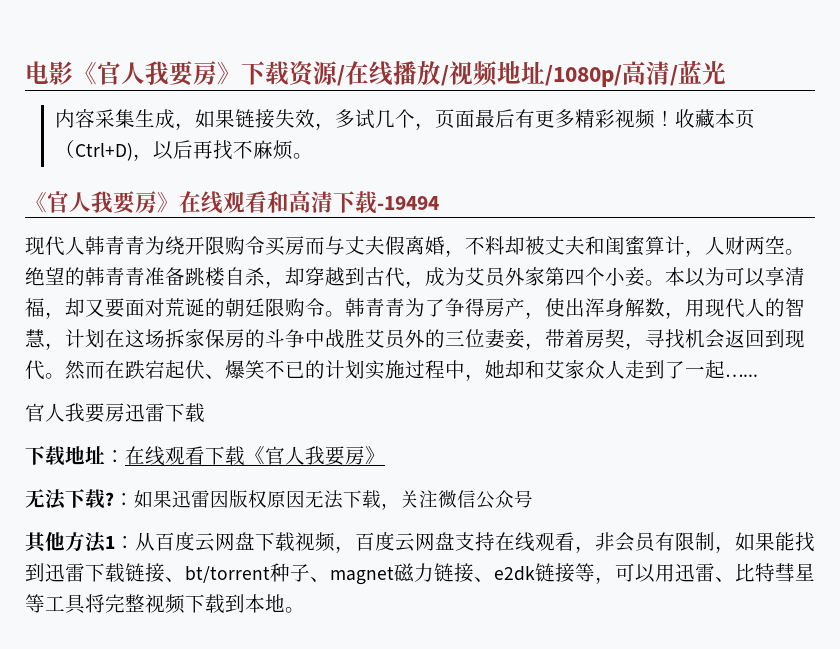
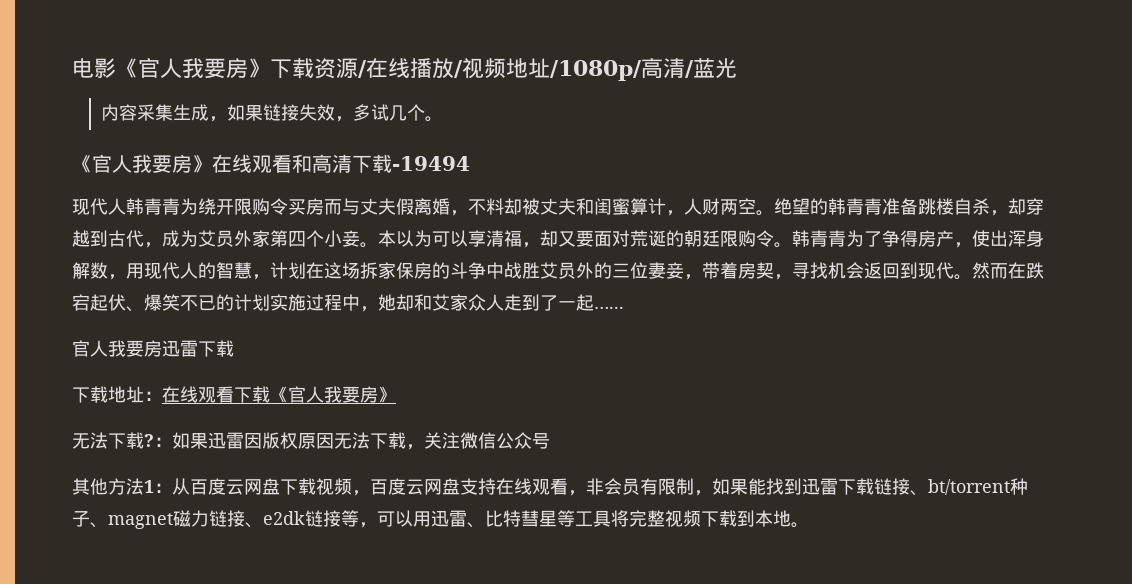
[414,109,755,130] [54,140,293,161] ，页面最后有更多精彩视频！收藏本页（Ctrl+D)，以后再找不麻烦 -> (426, 112) none

